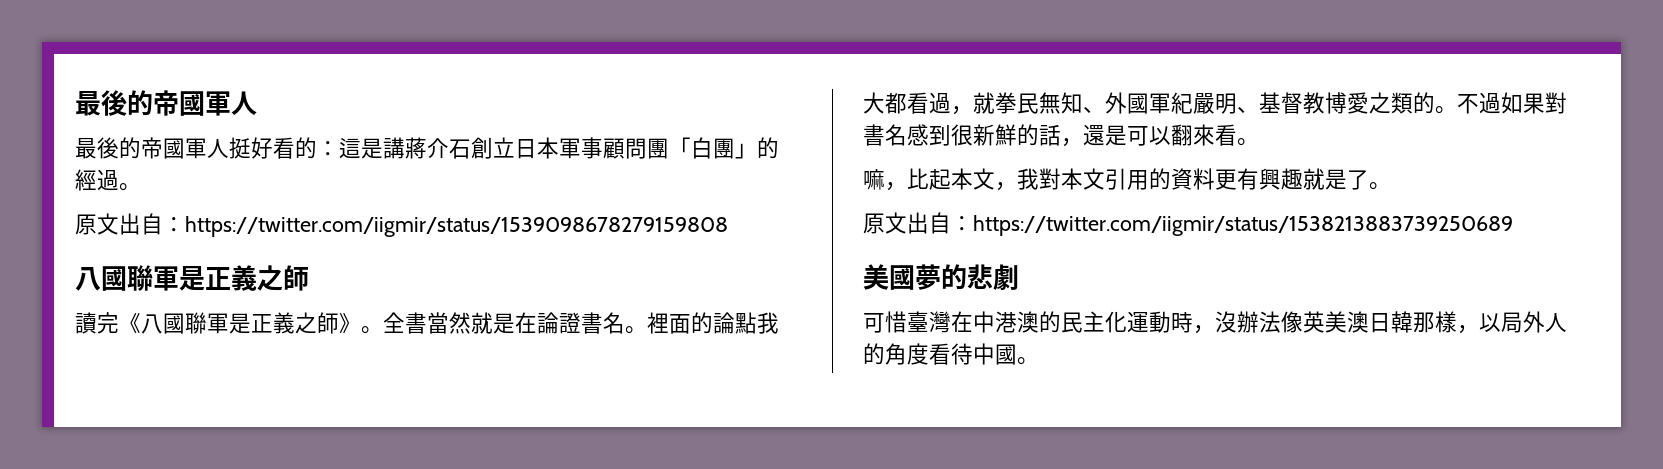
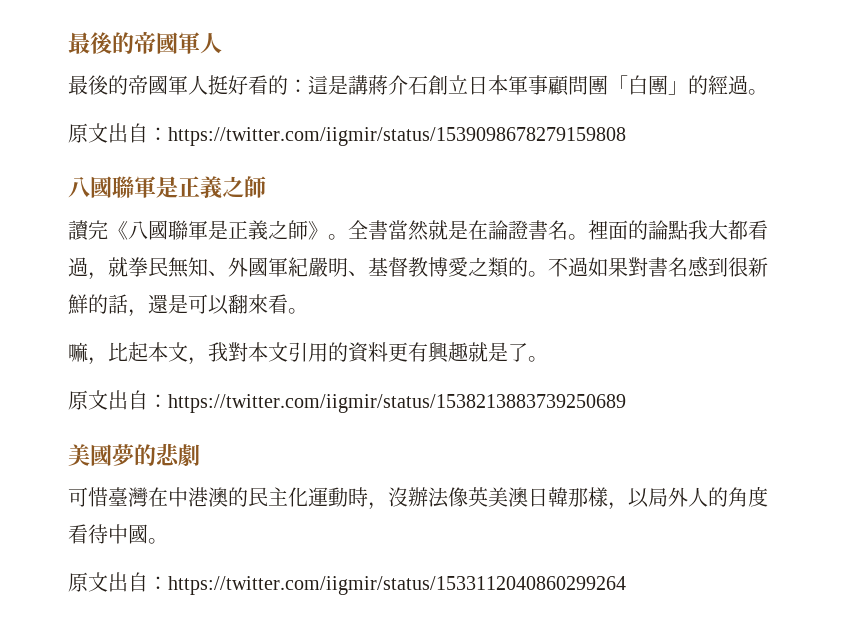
(1039, 361) none -> [68,572,626,595] // 原文出自：https://twitter.com/iigmir/status/1533112040860299264

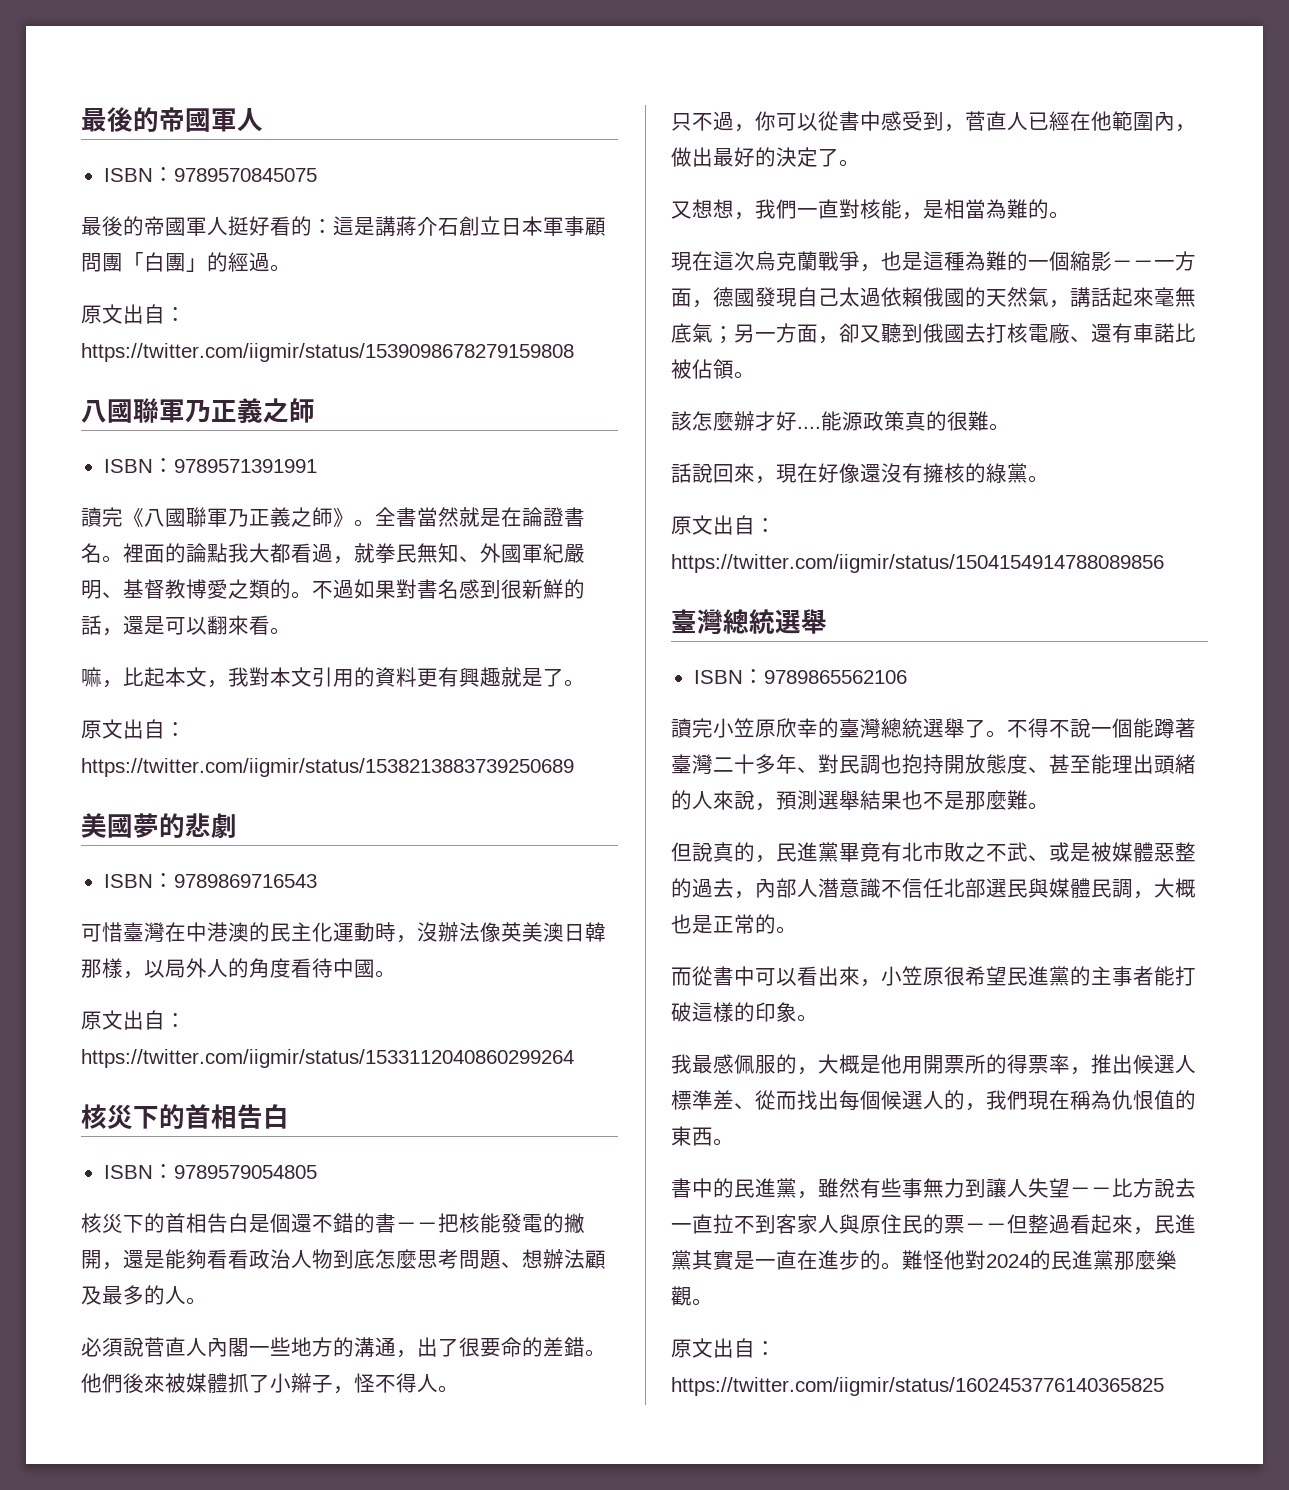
[68,31,222,54] 最後的帝國軍人 -> [81,107,263,132] [103,167,317,182] 最後的帝國軍人 // ISBN：9789570845075
[156,176,266,198] 是正義之師 -> [185,398,315,423] [103,458,317,473] 乃正義之師 // ISBN：9789571391991
[208,220,228,240] 是 -> [228,509,249,527] 乃
(200, 455) none -> [103,873,317,888] // ISBN：9789869716543
(626, 585) none -> [81,1104,289,1129] [103,1164,317,1179] [81,1213,585,1234] [81,1249,606,1270] [81,1285,207,1305] [81,1337,606,1358] [81,1373,459,1394] [671,111,1196,132] [671,147,860,167] [671,199,1070,220] [671,251,1196,272] [671,287,1196,308] [671,323,1196,344] [671,359,755,379] [671,411,1010,431] [671,463,1049,484] [671,515,776,535] [671,554,1164,573] [671,609,827,635] [693,669,907,684] [671,718,1196,739] [671,754,1196,775] [671,790,1049,811] [671,842,1196,863] [671,878,1196,899] [671,914,797,934] [671,966,1196,987] [671,1002,818,1022] [671,1054,1196,1075] [671,1090,1196,1111] [671,1126,734,1146] [671,1178,1196,1199] [671,1214,1196,1235] [671,1250,1177,1270] [671,1286,713,1306] [671,1338,776,1358] [671,1377,1164,1396] // 核災下的首相告白 // ISBN：9789579054805 // 核災下的首相告白是個還不錯的書－－把核能發電的撇開，還是能夠看看政治人物到底怎麼思考問題、想辦法顧及最多的人。 // 必須說菅直人內閣一些地方的溝通，出了很要命的差錯。他們後來被媒體抓了小辮子，怪不得人。 // 只不過，你可以從書中感受到，菅直人已經在他範圍內，做出最好的決定了。 // 又想想，我們一直對核能，是相當為難的。 // 現在這次烏克蘭戰爭，也是這種為難的一個縮影－－一方面，德國發現自己太過依賴俄國的天然氣，講話起來毫無底氣；另一方面，卻又聽到俄國去打核電廠、還有車諾比被佔領。 // 該怎麼辦才好....能源政策真的很難。 // 話說回來，現在好像還沒有擁核的綠黨。 // 原文出自：https://twitter.com/iigmir/status/1504154914788089856 // 臺灣總統選舉 // ISBN：9789865562106 // 讀完小笠原欣幸的臺灣總統選舉了。不得不說一個能蹲著臺灣二十多年、對民調也抱持開放態度、甚至能理出頭緒的人來說，預測選舉結果也不是那麼難。 // 但說真的，民進黨畢竟有北市敗之不武、或是被媒體惡整的過去，內部人潛意識不信任北部選民與媒體民調，大概也是正常的。 // 而從書中可以看出來，小笠原很希望民進黨的主事者能打破這樣的印象。 // 我最感佩服的，大概是他用開票所的得票率，推出候選人標準差、從而找出每個候選人的，我們現在稱為仇恨值的東西。 // 書中的民進黨，雖然有些事無力到讓人失望－－比方說去一直拉不到客家人與原住民的票－－但整過看起來，民進黨其實是一直在進步的。難怪他對2024的民進黨那麼樂觀。 // 原文出自：https://twitter.com/iigmir/status/1602453776140365825

